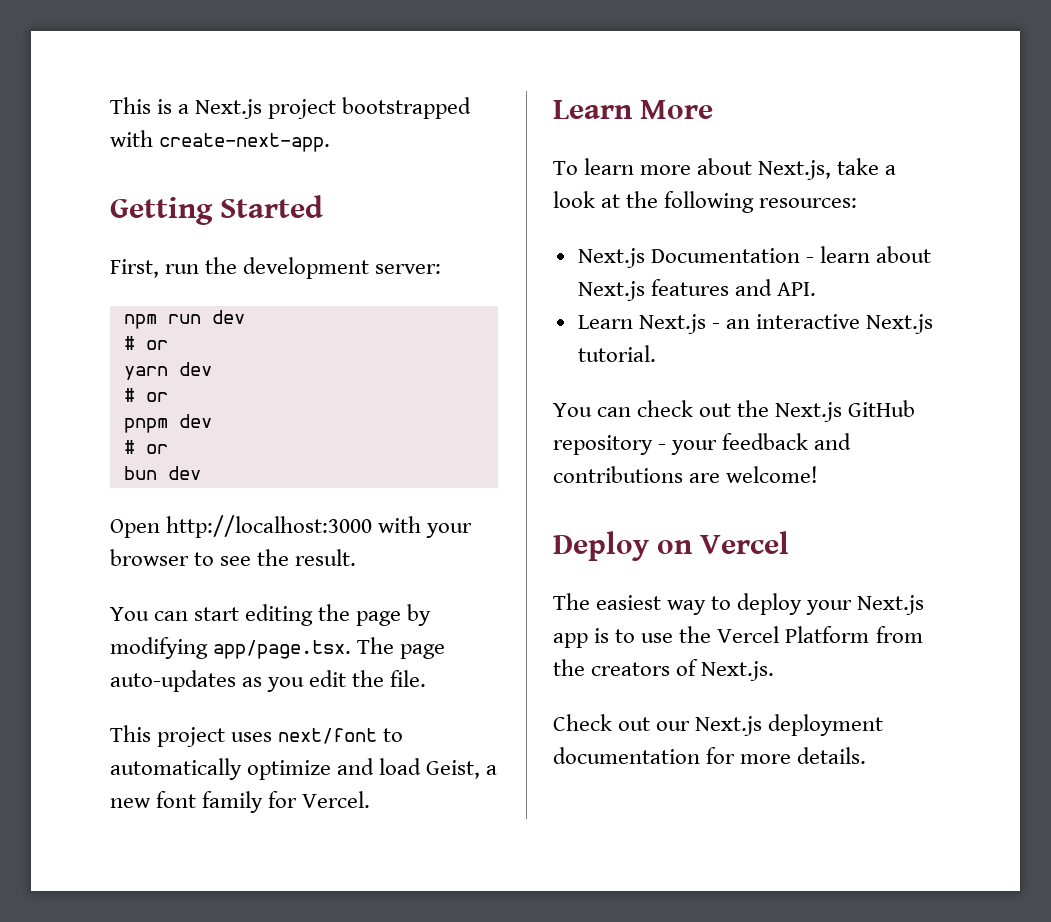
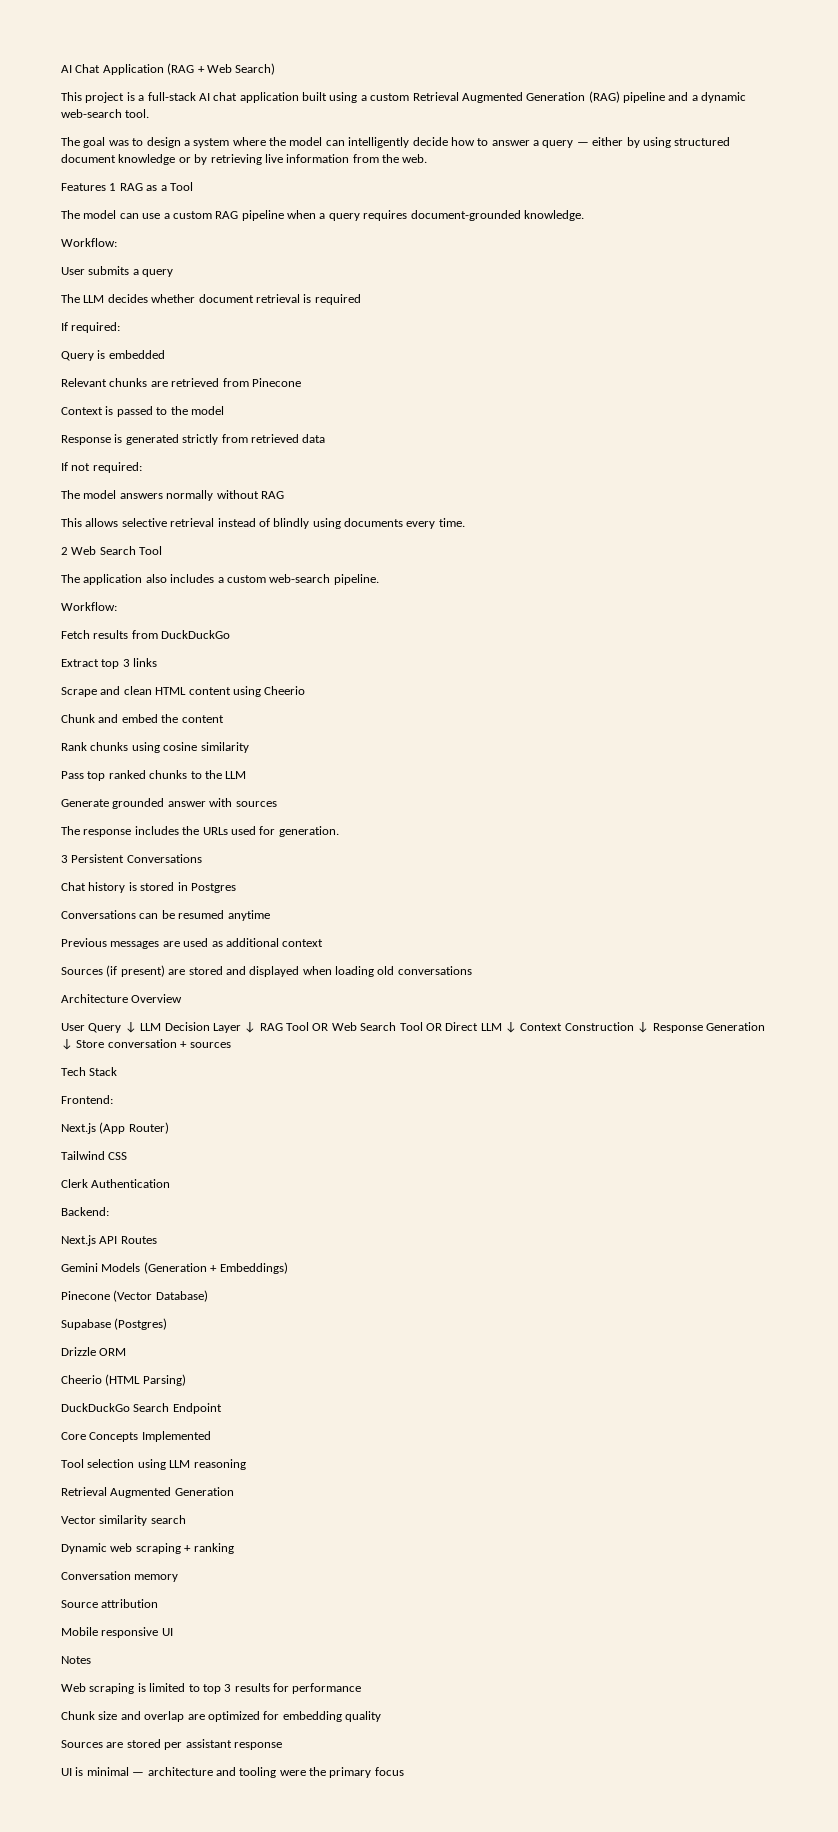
[110,97,472,119] [110,130,331,152] [110,195,324,225] [110,257,442,279] [123,310,245,329] [123,336,168,350] [123,362,212,380] [123,388,168,402] [123,414,212,433] [123,440,168,454] [123,466,201,480] [110,515,473,538] [110,549,357,566] [110,604,432,626] [110,637,446,659] [110,670,427,692] [110,725,404,747] [110,758,498,780] [110,791,371,813] [553,100,714,119] [553,158,897,180] [553,191,858,213] [577,246,932,268] [577,279,816,301] [577,314,934,334] [577,345,656,362] [553,400,916,422] [553,433,852,455] [553,466,819,483] [553,531,790,561] [553,593,925,615] [553,626,923,648] [553,659,775,681] [553,714,884,736] [553,747,867,764] This is a Next.js project bootstrapped with create-next-app. // Getting Started // First, run the development server: // npm run dev // # or // yarn dev // # or // pnpm dev // # or // bun dev // Open http://localhost:3000 with your browser to see the result. // You can start editing the page by modifying app/page.tsx. The page auto-updates as you edit the file. // This project uses next/font to automatically optimize and load Geist, a new font family for Vercel. // Learn More // To learn more about Next.js, take a look at the following resources: // Next.js Documentation - learn about Next.js features and API. // Learn Next.js - an interactive Next.js tutorial. // You can check out the Next.js GitHub repository - your feedback and contributions are welcome! // Deploy on Vercel // The easiest way to deploy your Next.js app is to use the Vercel Platform from the creators of Next.js. // Check out our Next.js deployment documentation for more details. -> [61,63,276,75] [61,91,747,103] [61,109,150,118] [61,137,731,148] [61,154,428,165] [61,182,193,191] [61,210,584,221] [61,238,117,247] [61,266,174,277] [61,294,361,305] [61,322,121,333] [61,350,165,361] [61,378,301,387] [61,406,224,417] [61,434,326,445] [61,462,142,473] [61,490,284,501] [61,518,465,529] [61,546,163,555] [61,574,379,585] [61,602,117,611] [61,630,231,639] [61,658,158,669] [61,686,306,697] [61,714,224,723] [61,742,249,753] [61,770,247,781] [61,798,277,809] [61,826,339,837] [61,854,202,863] [61,882,236,893] [61,910,270,921] [61,938,324,949] [61,965,472,977] [61,994,183,1003] [61,1022,765,1033] [61,1039,231,1050] [61,1067,118,1076] [61,1095,113,1104] [61,1122,169,1134] [61,1151,128,1160] [61,1179,171,1188] [61,1207,109,1216] [61,1235,157,1246] [61,1262,288,1274] [61,1290,208,1302] [61,1318,168,1330] [61,1347,127,1356] [61,1374,186,1386] [61,1403,222,1414] [61,1431,211,1442] [61,1459,246,1470] [61,1487,234,1498] [61,1515,186,1526] [61,1543,234,1554] [61,1571,179,1582] [61,1599,159,1608] [61,1627,173,1638] [61,1656,91,1664] [61,1683,362,1694] [61,1711,381,1722] [61,1739,282,1750] [61,1767,404,1778] AI Chat Application (RAG + Web Search) // This project is a full-stack AI chat application built using a custom Retrieval Augmented Generation (RAG) pipeline and a dynamic web-search tool. // The goal was to design a system where the model can intelligently decide how to answer a query — either by using structured document knowledge or by retrieving live information from the web. // Features 1 RAG as a Tool // The model can use a custom RAG pipeline when a query requires document-grounded knowledge. // Workflow: // User submits a query // The LLM decides whether document retrieval is required // If required: // Query is embedded // Relevant chunks are retrieved from Pinecone // Context is passed to the model // Response is generated strictly from retrieved data // If not required: // The model answers normally without RAG // This allows selective retrieval instead of blindly using documents every time. // 2 Web Search Tool // The application also includes a custom web-search pipeline. // Workflow: // Fetch results from DuckDuckGo // Extract top 3 links // Scrape and clean HTML content using Cheerio // Chunk and embed the content // Rank chunks using cosine similarity // Pass top ranked chunks to the LLM // Generate grounded answer with sources // The response includes the URLs used for generation. // 3 Persistent Conversations // Chat history is stored in Postgres // Conversations can be resumed anytime // Previous messages are used as additional context // Sources (if present) are stored and displayed when loading old conversations // Architecture Overview // User Query ↓ LLM Decision Layer ↓ RAG Tool OR Web Search Tool OR Direct LLM ↓ Context Construction ↓ Response Generation ↓ Store conversation + sources // Tech Stack // Frontend: // Next.js (App Router) // Tailwind CSS // Clerk Authentication // Backend: // Next.js API Routes // Gemini Models (Generation + Embeddings) // Pinecone (Vector Database) // Supabase (Postgres) // Drizzle ORM // Cheerio (HTML Parsing) // DuckDuckGo Search Endpoint // Core Concepts Implemented // Tool selection using LLM reasoning // Retrieval Augmented Generation // Vector similarity search // Dynamic web scraping + ranking // Conversation memory // Source attribution // Mobile responsive UI // Notes // Web scraping is limited to top 3 results for performance // Chunk size and overlap are optimized for embedding quality // Sources are stored per assistant response // UI is minimal — architecture and tooling were the primary focus

